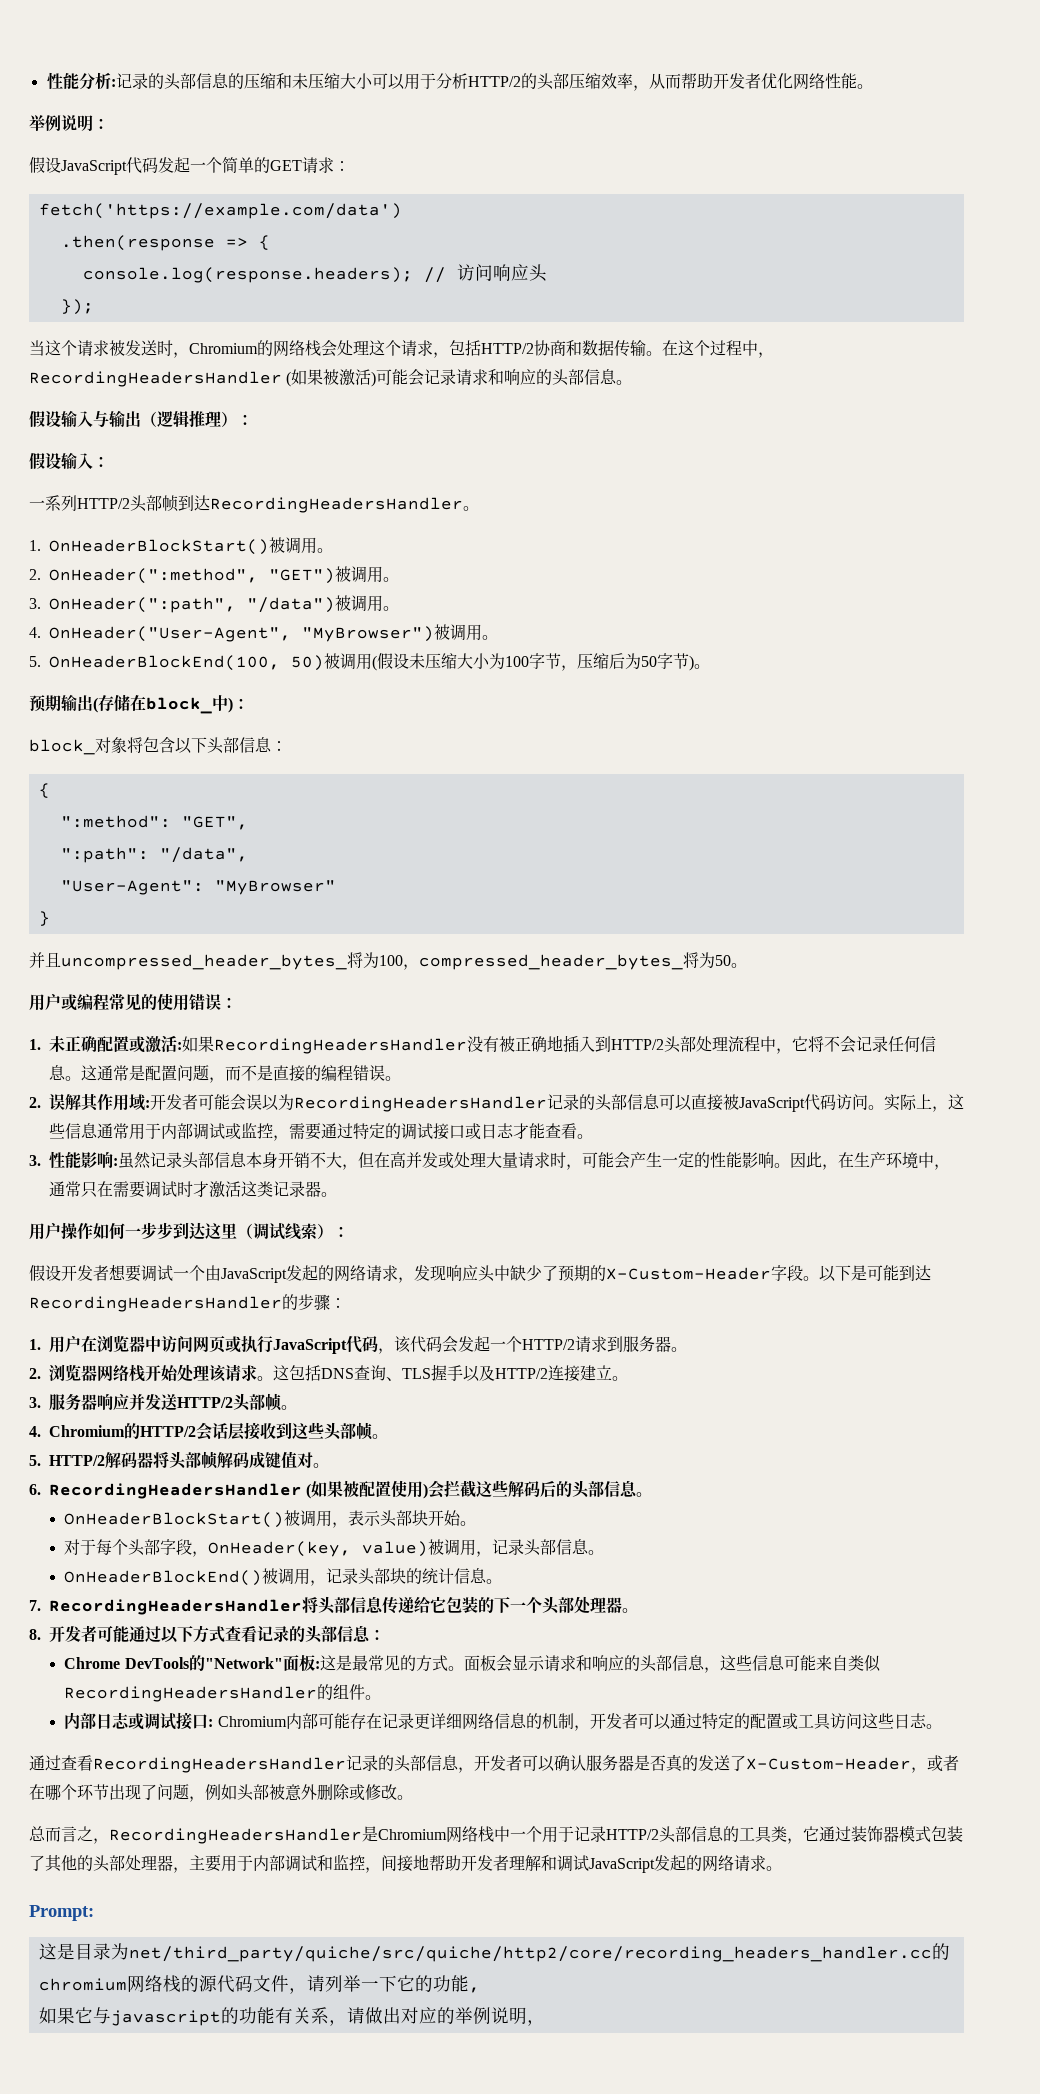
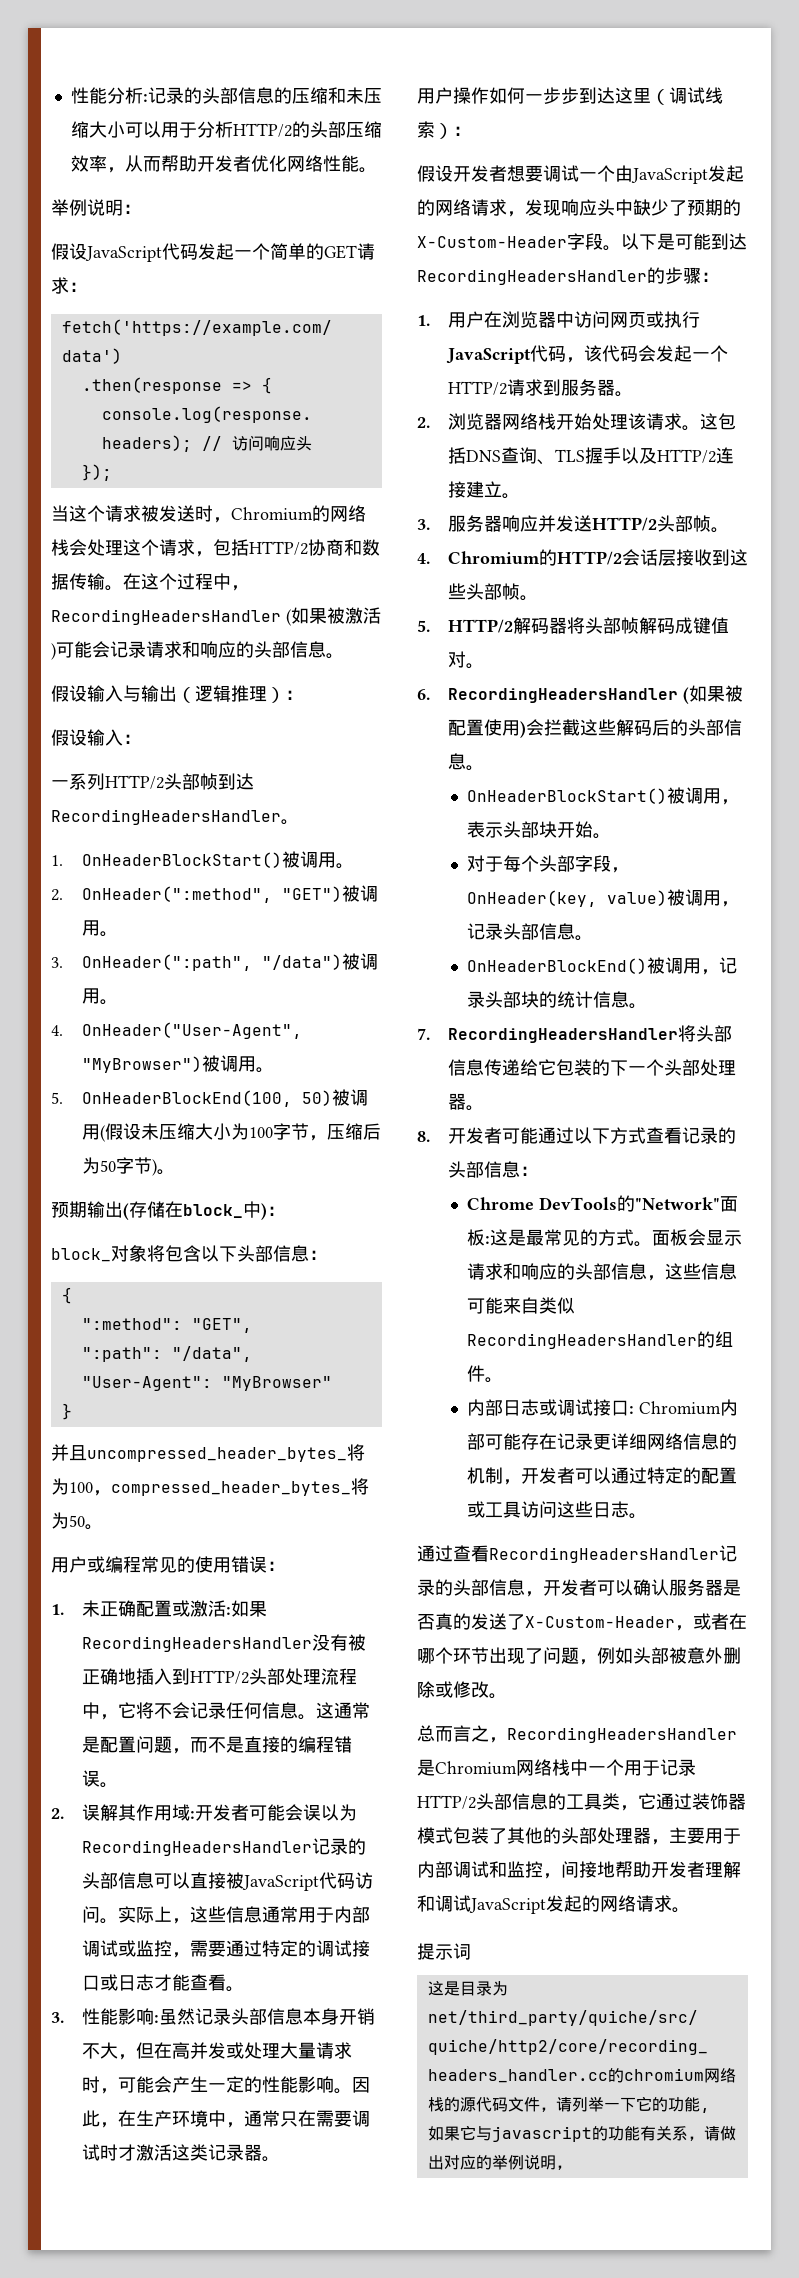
[29,1905,94,1921] Prompt: -> [417,1943,471,1960] 提示词

